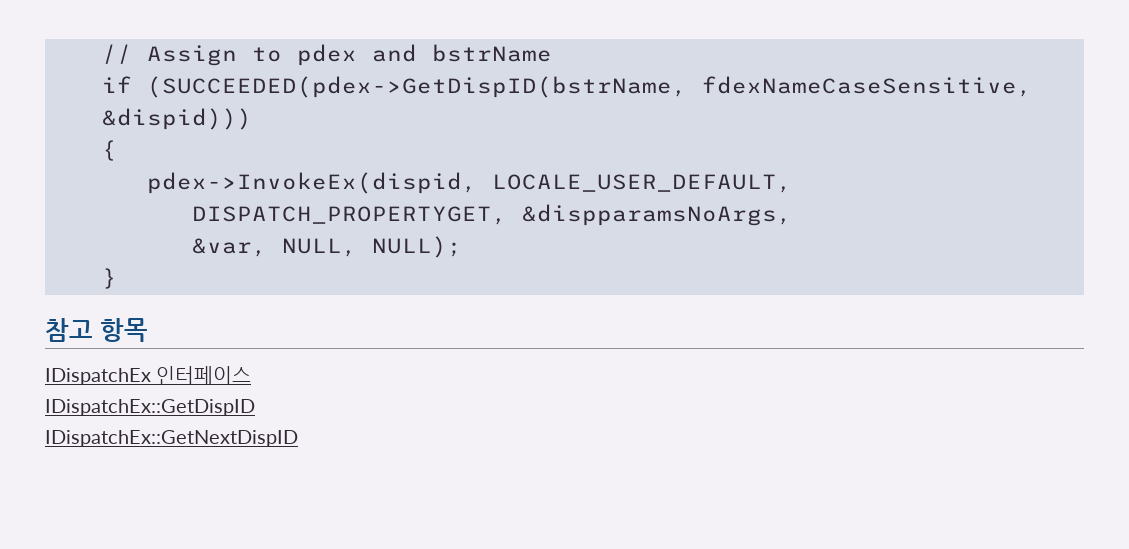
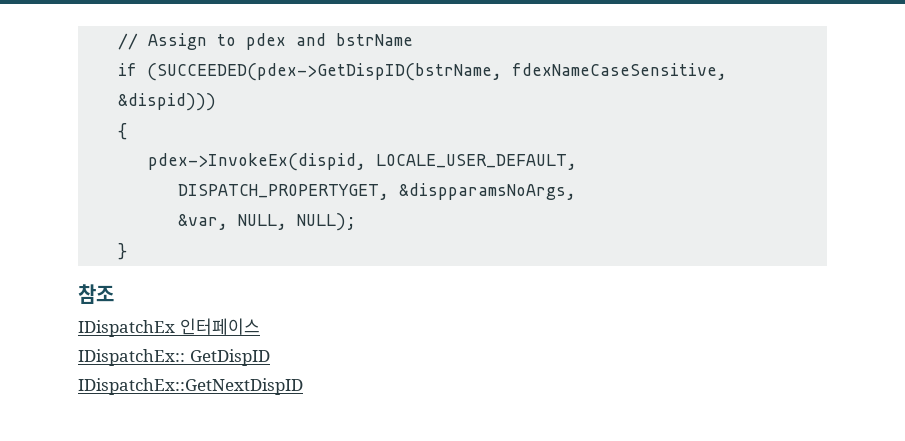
[45,318,148,342] 참고 항목 -> [78,284,114,304] 참조
[45,399,255,416] IDispatchEx::GetDispID -> [78,349,270,366] IDispatchEx:: GetDispID

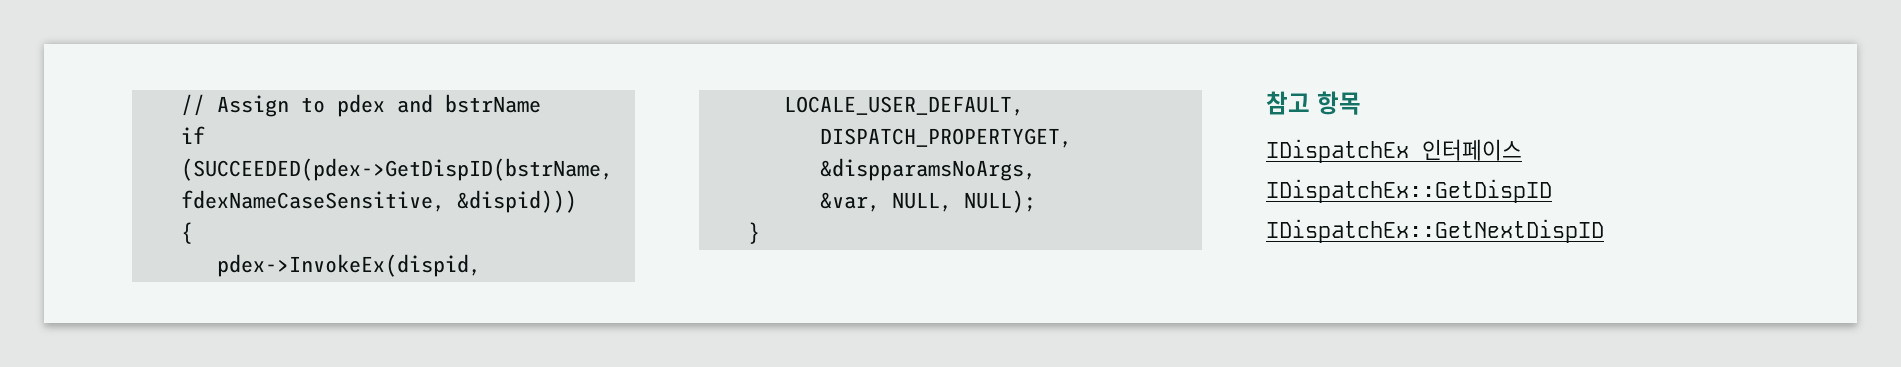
[78,284,114,304] 참조 -> [1266,91,1361,115] 참고 항목
[78,349,270,366] IDispatchEx:: GetDispID -> [1266,179,1552,203] IDispatchEx::GetDispID

